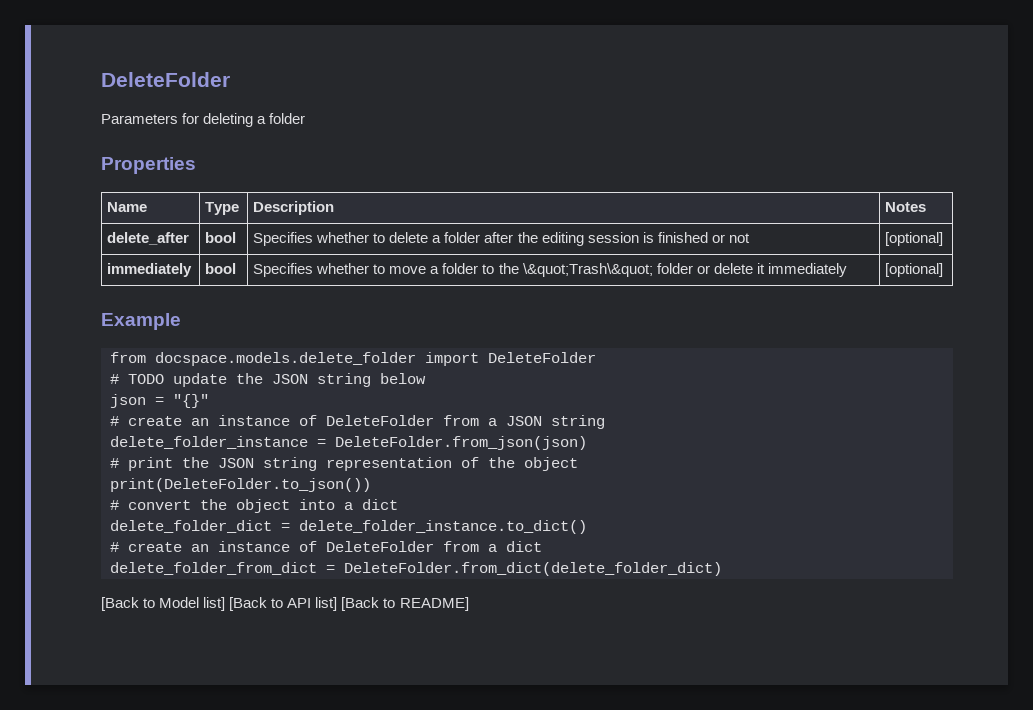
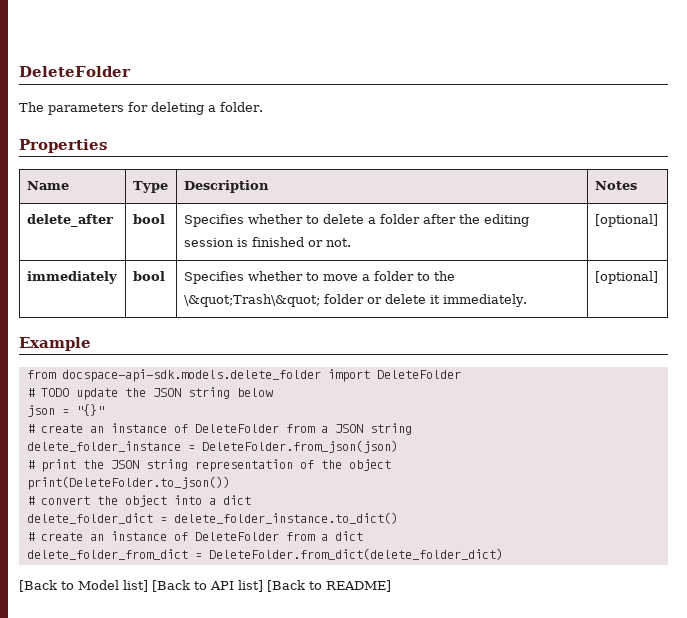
[101,72,230,87] [101,114,178,124] DeleteFolder // Parameters -> [19,66,131,77] [19,102,124,115] DeleteFolder // The parameters
[269,113,306,124] folder -> [220,102,263,112] folder.
[728,233,750,243] not -> [325,238,351,247] not.
[767,263,847,277] immediately -> [442,294,527,307] immediately.
[155,352,416,366] docspace.models.delete_folder -> [61,369,321,382] docspace-api-sdk.models.delete_folder

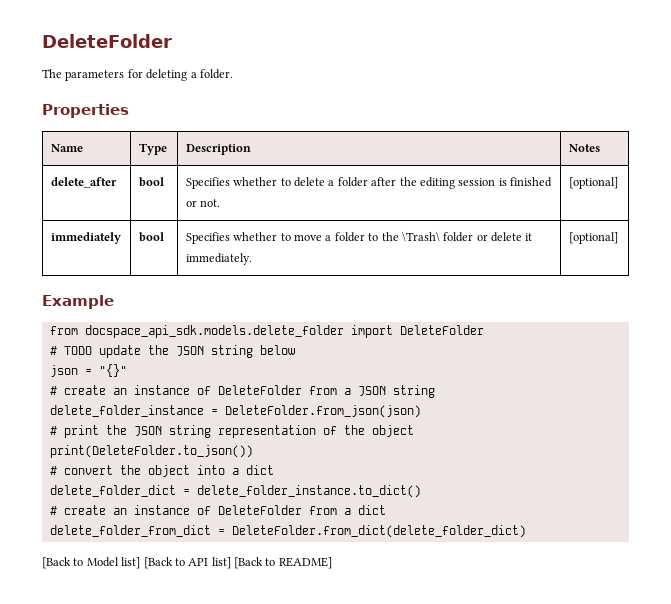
[183,294,320,307] \&quot;Trash\&quot; -> [401,231,440,242] \Trash\
[61,369,321,382] docspace-api-sdk.models.delete_folder -> [84,325,344,338] docspace_api_sdk.models.delete_folder

